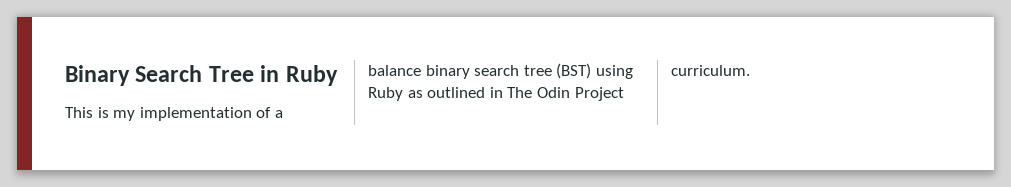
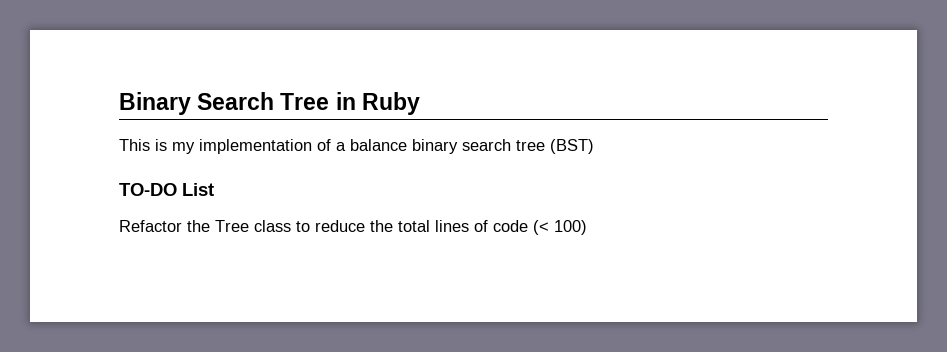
[595,65,633,79] [368,87,624,101] [671,65,750,76] using Ruby as outlined in The Odin Project curriculum. -> [119,183,214,196] [119,220,587,235] // TO-DO List // Refactor the Tree class to reduce the total lines of code (< 100)

